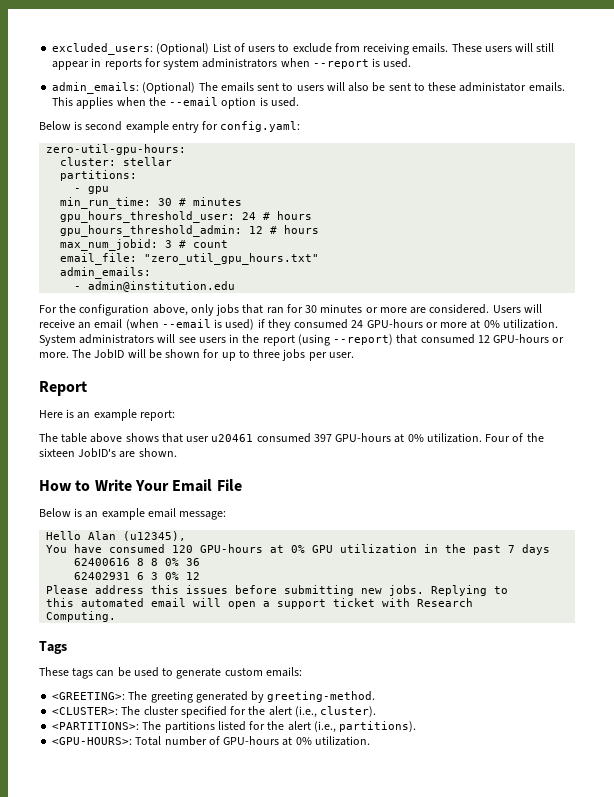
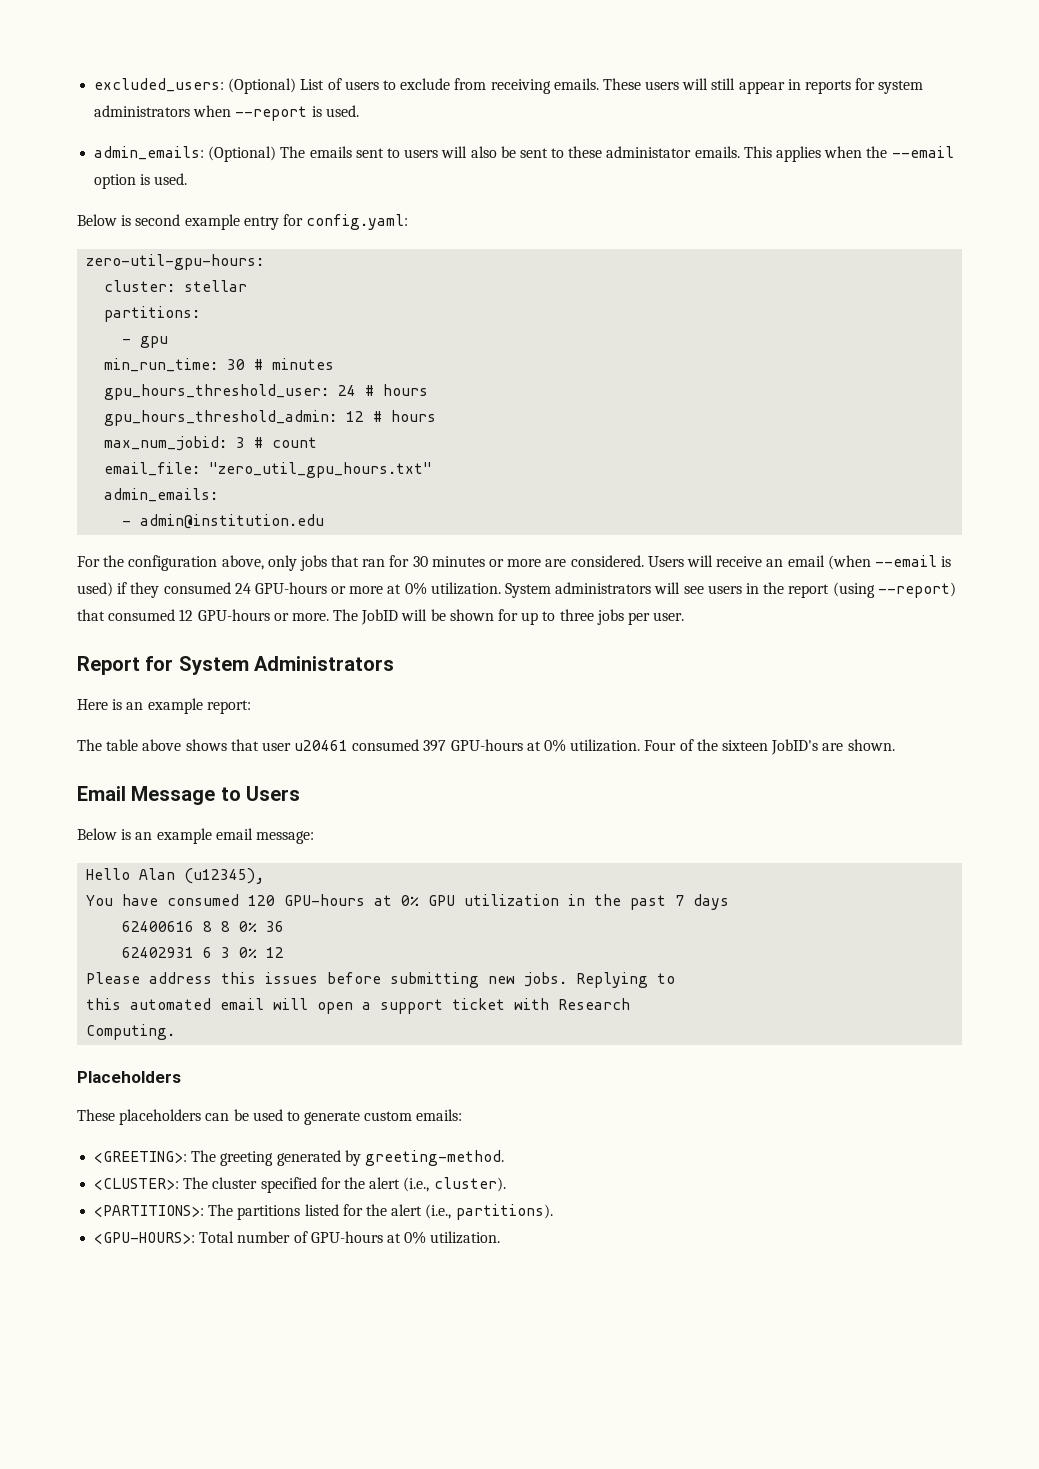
(87, 388) none -> [145,656,395,675] for System Administrators
[39,479,242,492] How to Write Your Email File -> [77,786,301,805] Email Message to Users
[39,641,67,654] [39,667,94,679] Tags // These tags -> [77,1071,181,1083] [77,1109,202,1125] Placeholders // These placeholders

